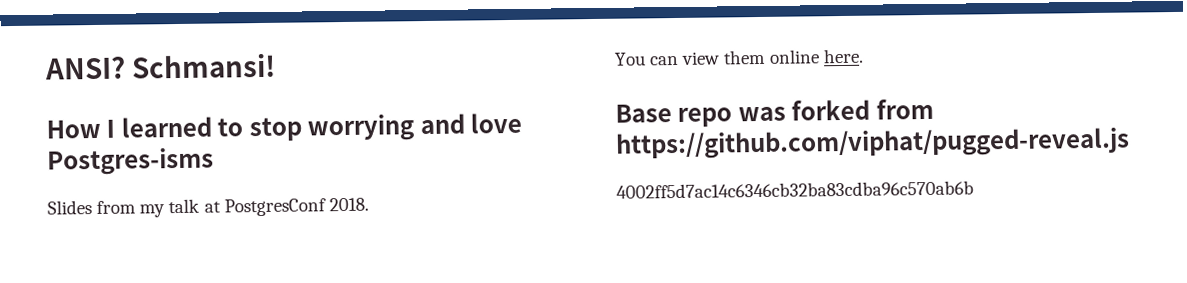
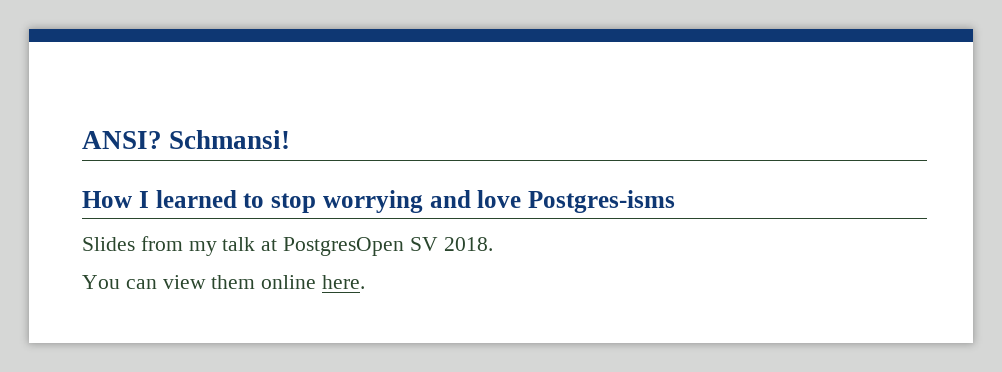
[223,198,326,217] PostgresConf -> [283,237,438,256] PostgresOpen SV
[615,98,934,127] [615,127,1130,160] [616,180,974,199] // Base repo was forked from https://github.com/viphat/pugged-reveal.js // 4002ff5d7ac14c6346cb32ba83cdba96c570ab6b -> (366, 282) none

